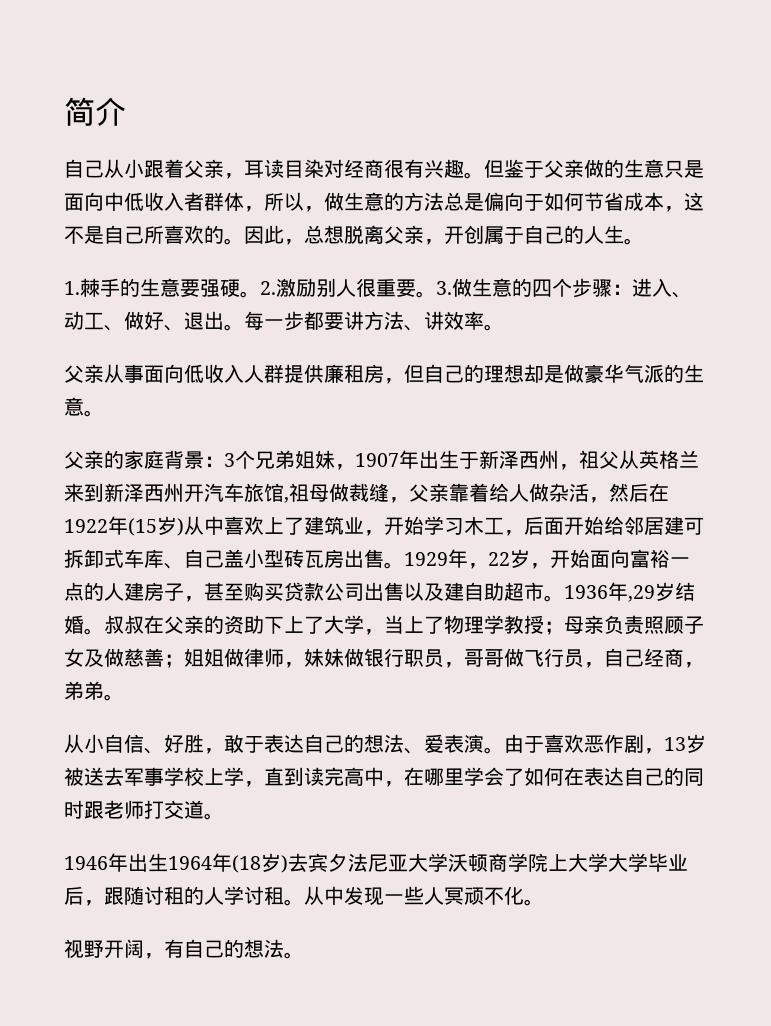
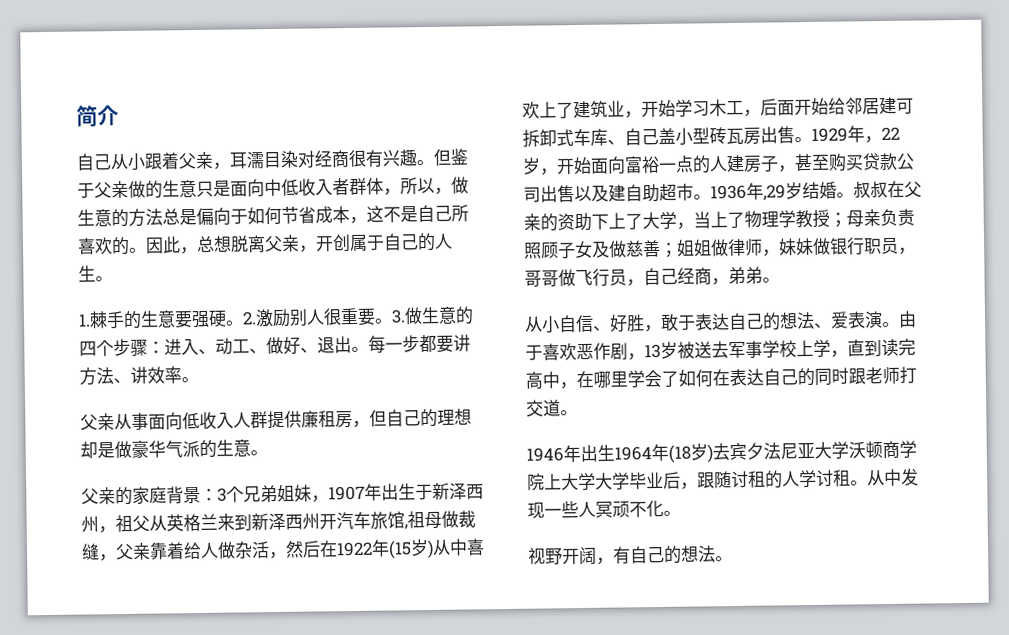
[264,159,284,178] 读 -> [246,151,265,169] 濡

